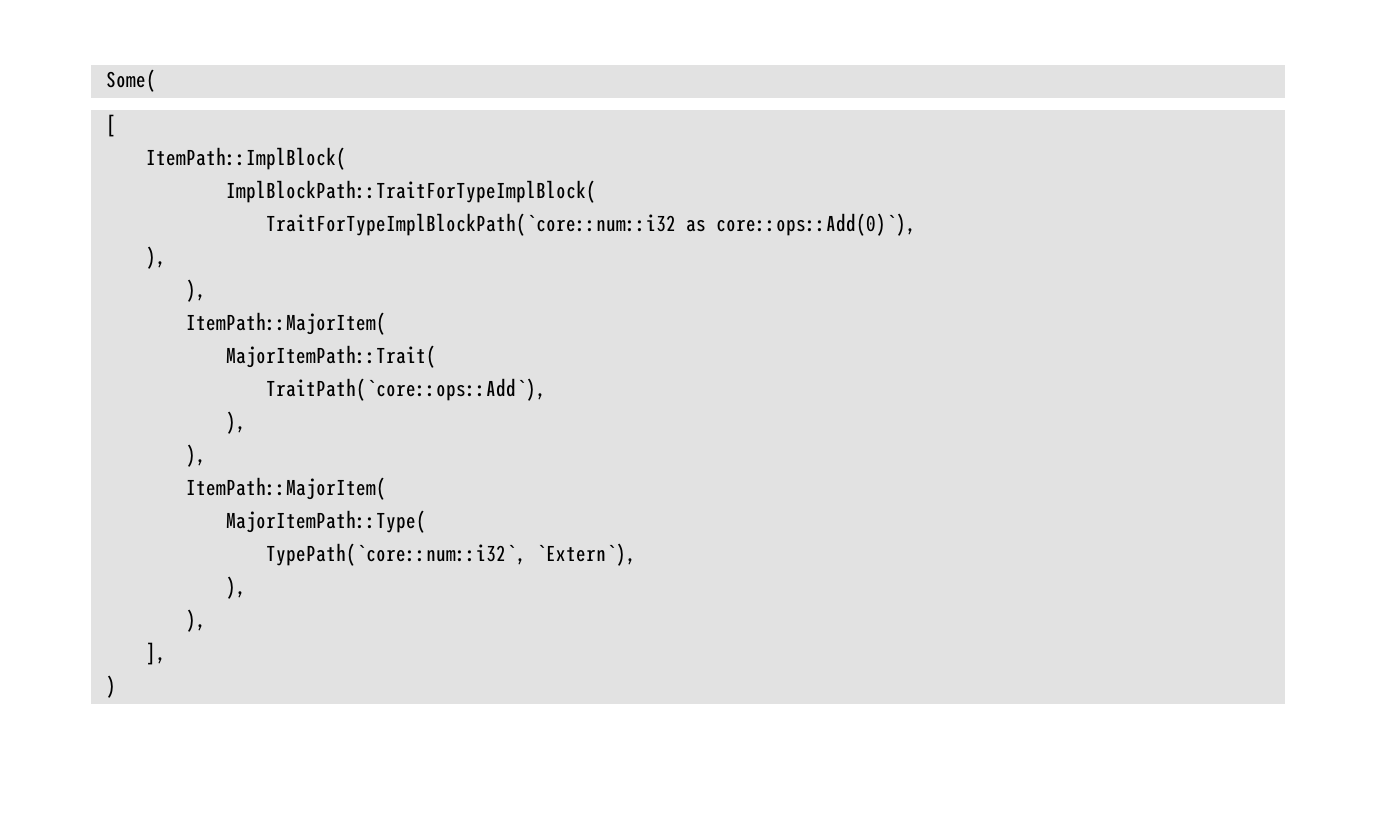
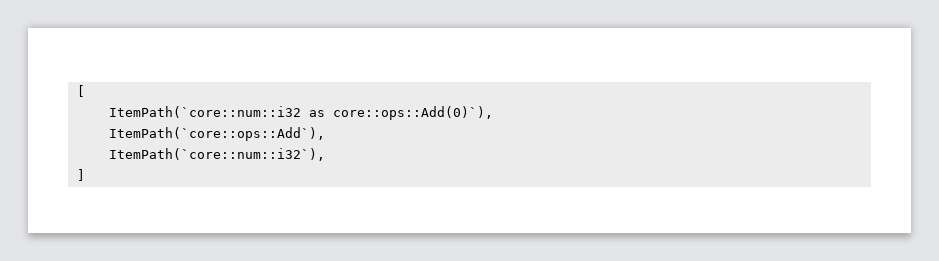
[105,69,156,92] Some( // -> (76, 91) none
[145,147,346,170] [225,180,596,203] [265,213,676,236] ItemPath::ImplBlock( // ImplBlockPath::TraitForTypeImplBlock( // TraitForTypeImplBlockPath(`core::num::i32 -> [108,106,301,118] ItemPath(`core::num::i32
[145,246,166,269] [185,279,206,302] [185,312,386,335] [225,345,436,368] [265,378,546,401] [225,411,246,434] [185,444,206,467] [185,477,386,500] [225,510,426,533] [265,543,636,566] [225,576,246,599] [185,609,206,632] [145,642,166,665] [105,675,116,698] ), // ), // ItemPath::MajorItem( // MajorItemPath::Trait( // TraitPath(`core::ops::Add`), // ), // ), // ItemPath::MajorItem( // MajorItemPath::Type( // TypePath(`core::num::i32`, `Extern`), // ), // ), // ], // ) -> [108,127,325,141] [108,148,325,161] [76,169,85,181] ItemPath(`core::ops::Add`), // ItemPath(`core::num::i32`), // ]

